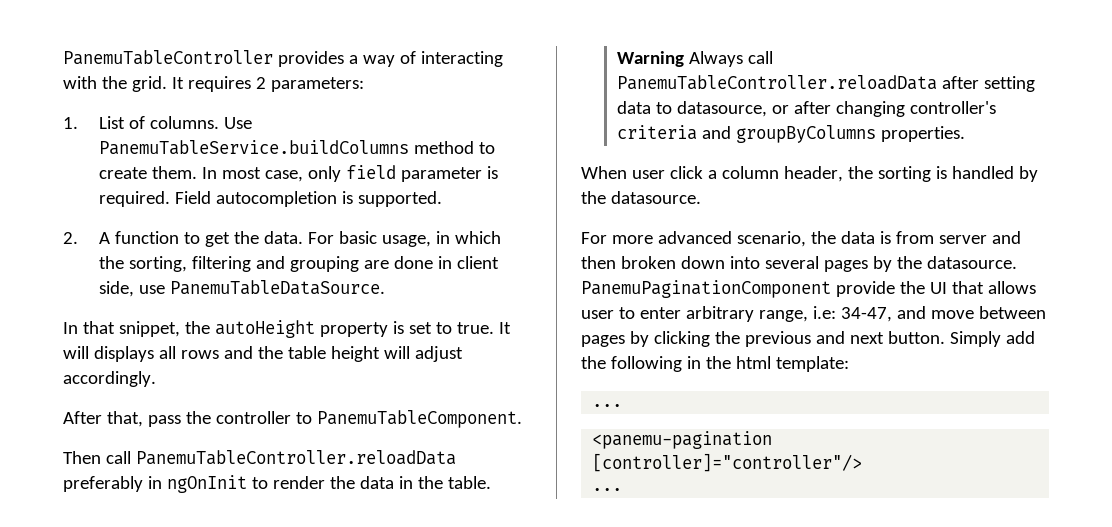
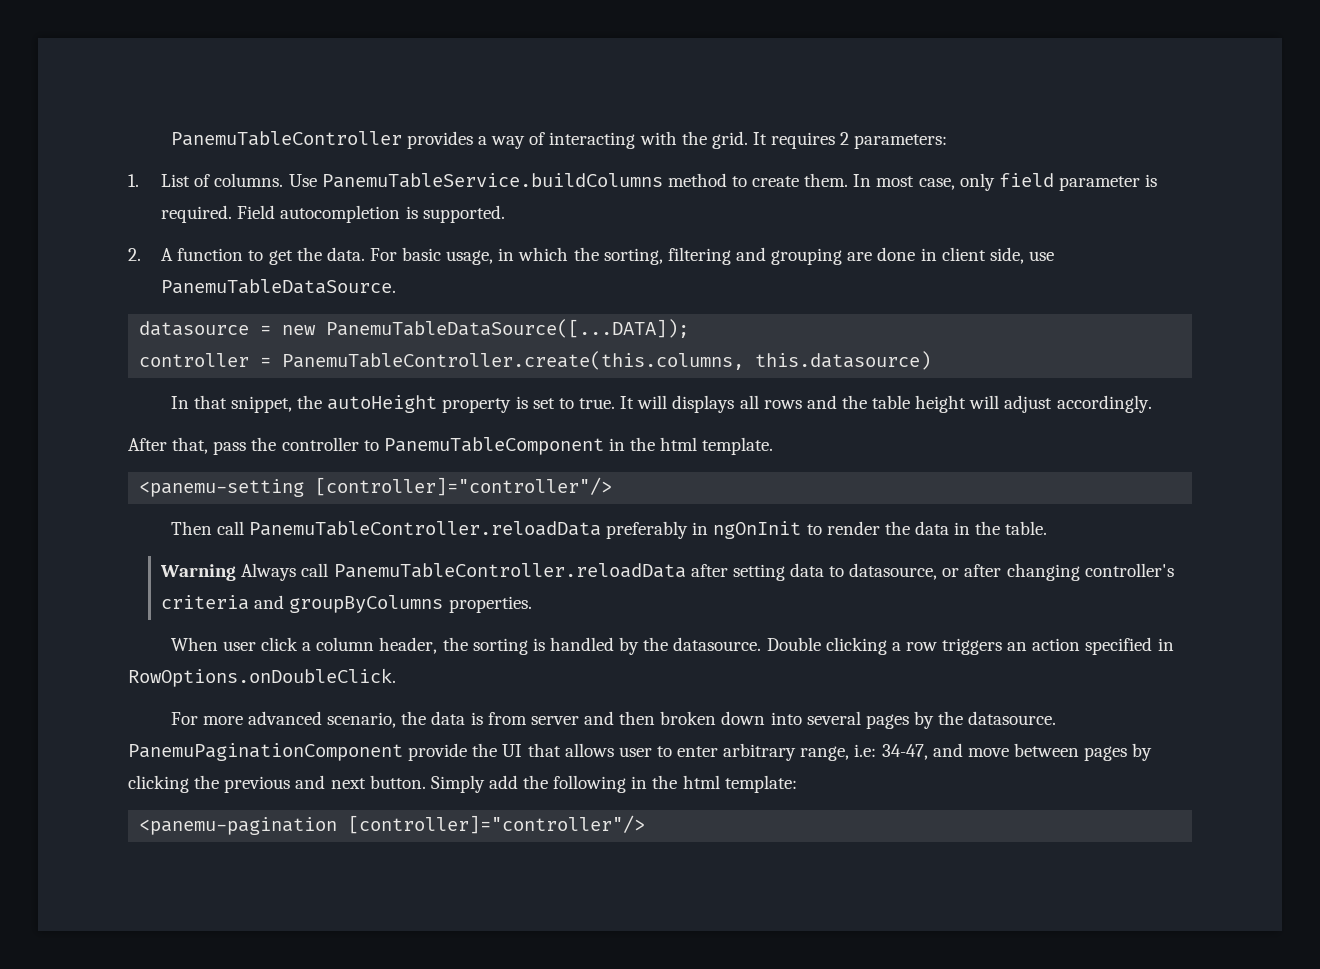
(386, 287) none -> [139,319,690,338] [139,351,932,370] // datasource = new PanemuTableDataSource([...DATA]); // controller = PanemuTableController.create(this.columns, this.datasource)
[316,410,522,428] PanemuTableComponent. -> [383,437,774,455] [139,477,613,497] PanemuTableComponent in the html template. // <panemu-setting [controller]="controller"/>
(701, 197) none -> [766,637,1174,655] [128,668,396,687] Double clicking a row triggers an action specified in RowOptions.onDoubleClick.
[592,404,623,407] // ... -> (797, 784) none
[592,488,623,491] // ... -> (646, 824) none

